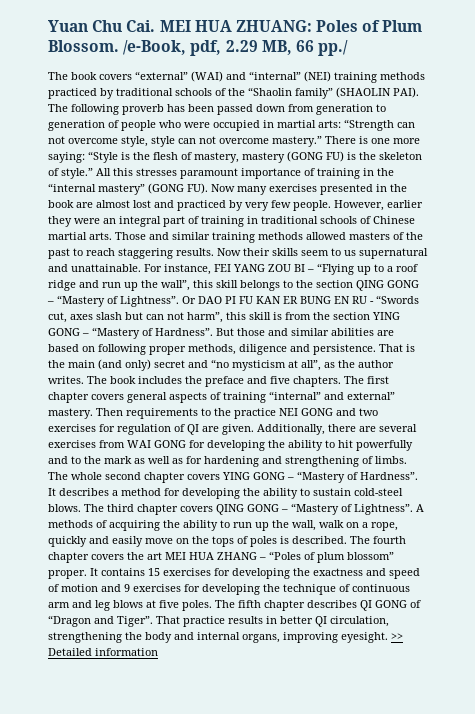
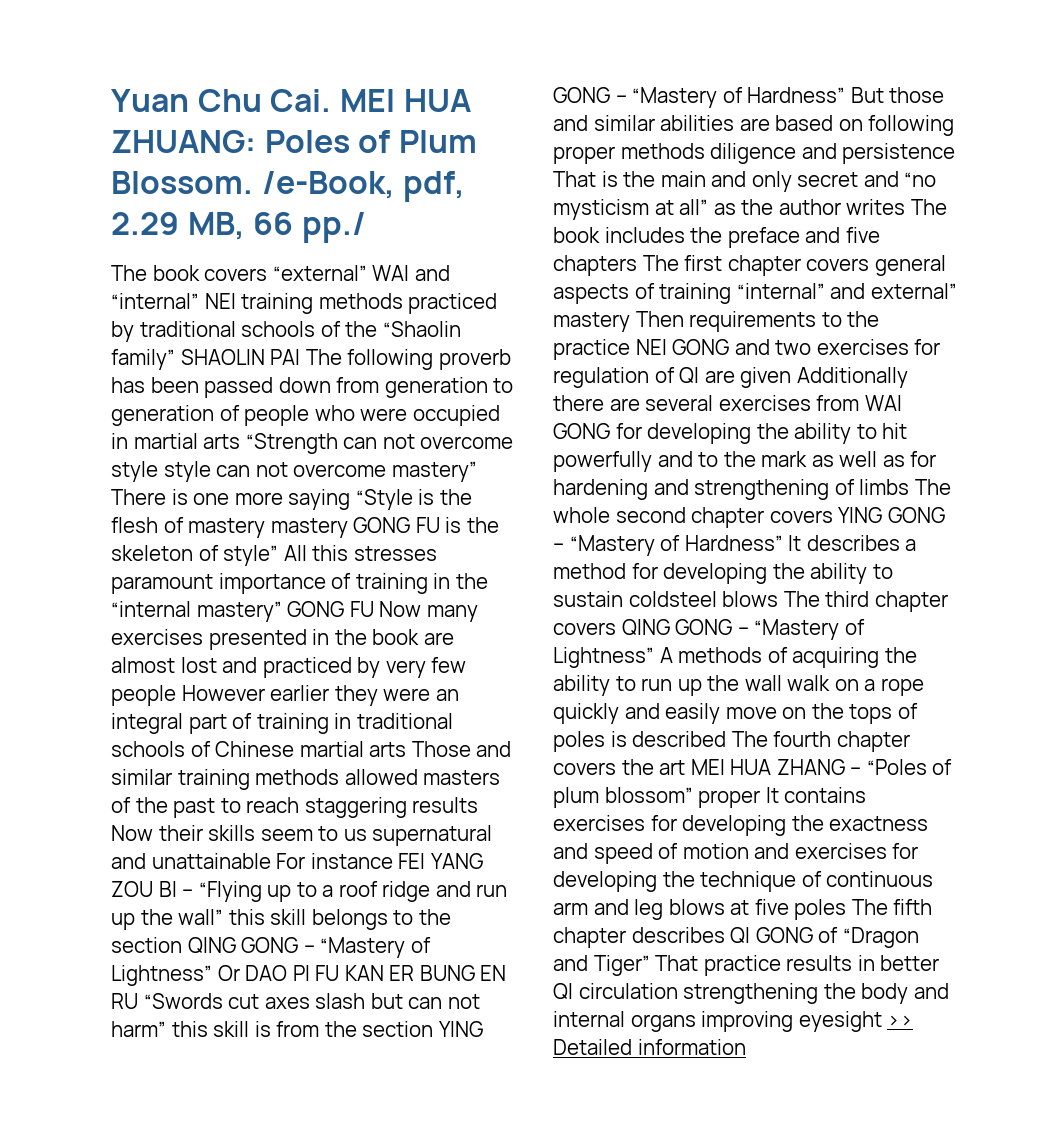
[191,71,223,82] (WAI) -> [372,265,410,281] WAI
[304,71,331,82] (NEI) -> [204,293,236,309] NEI
[336,87,419,98] (SHAOLIN PAI). -> [180,349,301,365] SHAOLIN PAI
[318,120,341,128] arts: -> [203,434,241,449] arts
[121,136,148,147] style, -> [111,461,158,482] style
[272,136,322,147] mastery.” -> [391,461,477,482] mastery”
[48,152,85,163] saying: -> [288,489,351,510] saying
[194,151,344,163] mastery, mastery (GONG FU) -> [188,517,440,538] mastery mastery GONG FU
[61,168,93,179] style.” -> [223,545,279,566] style”
[148,183,208,194] (GONG FU). -> [287,601,374,617] GONG FU
[293,200,384,211] people. However, -> [111,685,265,706] people However
[89,232,112,240] arts. -> [369,742,407,757] arts
[176,248,214,256] results. -> [412,797,479,813] results
[71,264,211,275] unattainable. For instance, -> [151,853,393,869] unattainable For instance
[161,280,190,291] wall”, -> [178,909,224,925] wall”
[120,296,179,307] Lightness”. -> [111,965,212,986] Lightness”
[370,295,419,304] [48,312,67,323] - “Swords cut, -> [143,993,260,1009] “Swords cut
[187,312,223,323] harm”, -> [111,1021,166,1037] harm”
[155,328,213,336] Hardness”. -> [747,87,846,103] Hardness”
[188,344,236,355] methods, -> [620,143,705,159] methods
[313,344,376,355] persistence. -> [842,143,956,164] persistence
[98,359,151,371] (and only) -> [711,171,792,192] and only
[301,360,321,371] all”, -> [679,199,709,215] all”
[48,376,84,384] writes. -> [846,199,906,215] writes
[293,376,341,387] chapters. -> [553,255,637,276] chapters
[48,408,93,419] mastery. -> [553,312,630,332] mastery
[222,424,325,435] given. Additionally, -> [740,367,908,388] given Additionally
[375,456,407,464] limbs. -> [859,479,910,495] limbs
[360,472,418,480] Hardness”. -> [684,535,783,551] Hardness”
[354,488,403,496] [48,504,81,512] cold-steel blows. -> [628,591,779,607] coldsteel blows
[354,504,413,515] Lightness”. -> [553,647,654,668] Lightness”
[292,520,316,531] wall, -> [744,675,782,691] wall
[371,522,398,531] rope, -> [880,678,924,696] rope
[292,536,347,544] described. -> [632,731,727,747] described
[48,570,87,579] proper. -> [698,790,761,808] proper
[148,568,160,576] 15 -> (867, 795) none
[124,584,130,592] 9 -> (790, 851) none
[182,600,212,611] poles. -> [794,899,847,920] poles
[117,616,153,627] Tiger”. -> [593,955,650,976] Tiger”
[330,616,389,627] circulation, -> [578,983,678,999] circulation
[242,632,388,643] organs, improving eyesight. -> [630,1011,882,1032] organs improving eyesight

